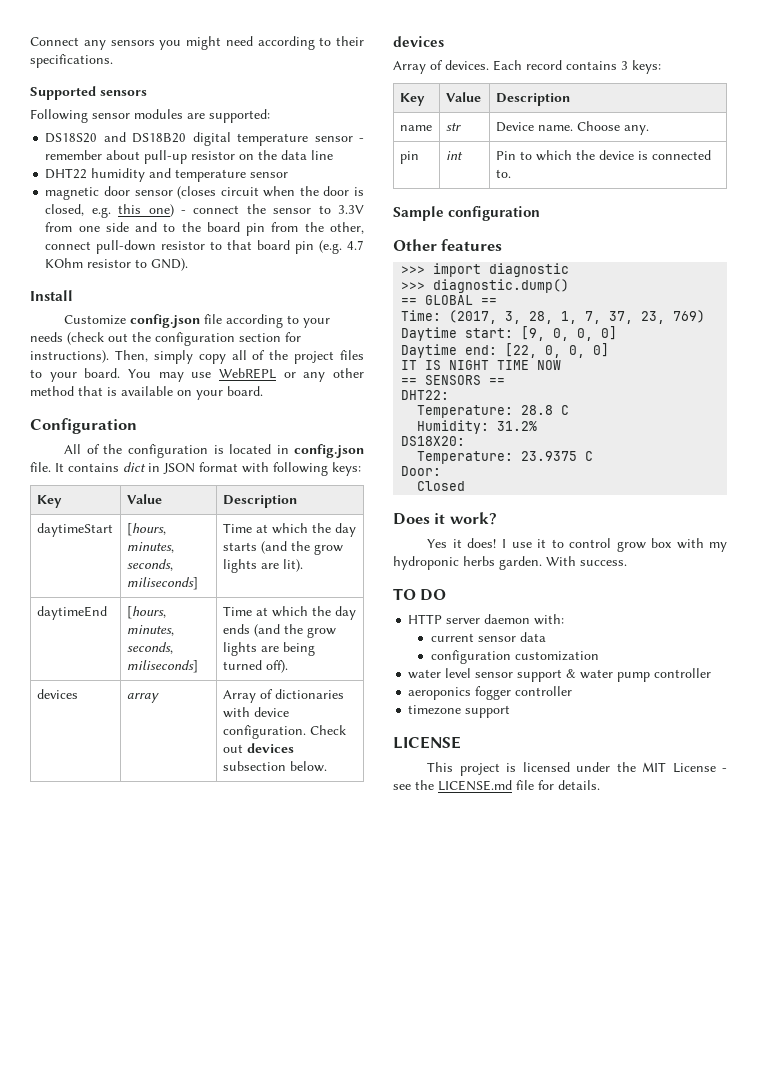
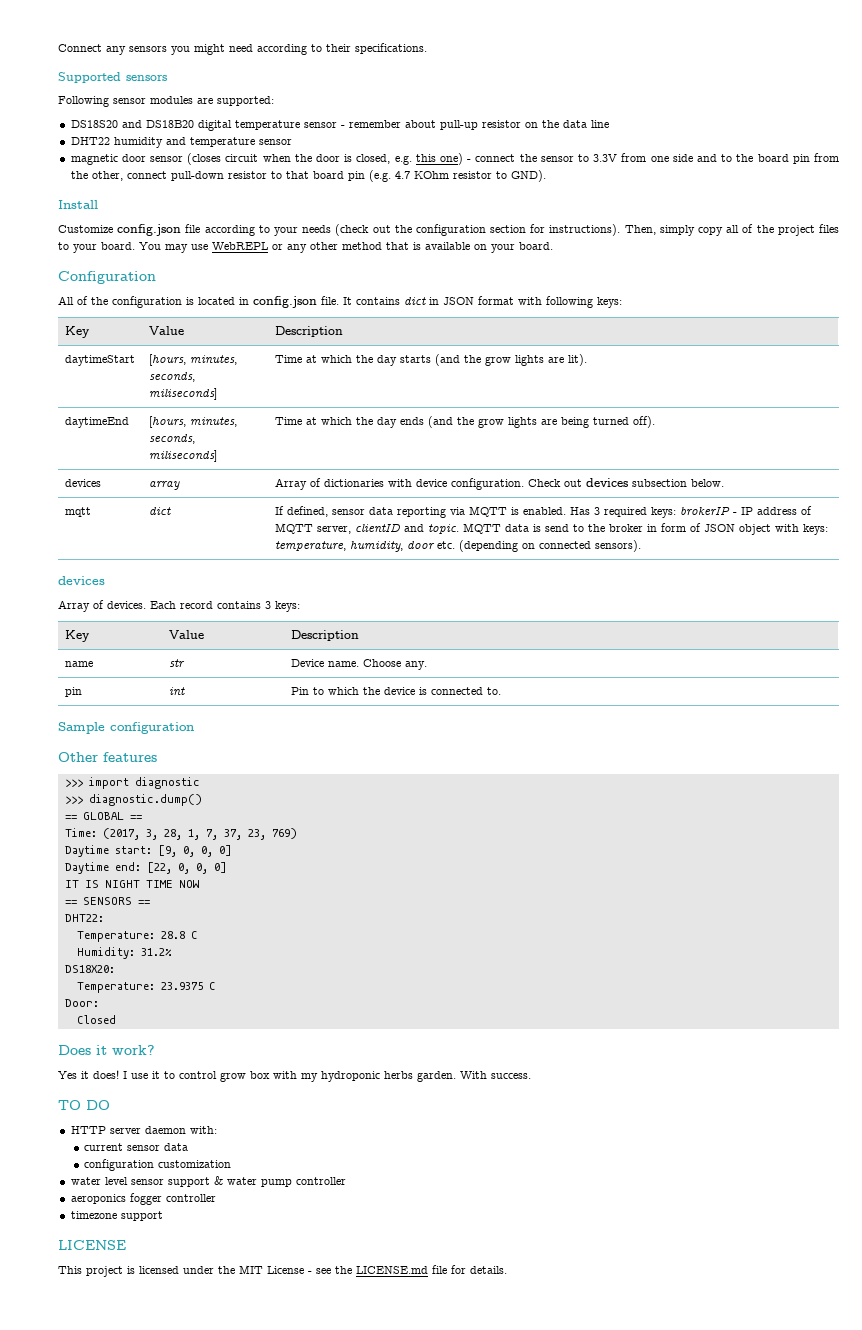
(327, 766) none -> [64,507,91,517] [148,507,171,515] [274,506,812,518] [274,523,828,535] [274,540,641,552] // mqtt | dict | If defined, sensor data reporting via MQTT is enabled. Has 3 required keys: brokerIP - IP address of MQTT server, clientID and topic. MQTT data is send to the broker in form of JSON object with keys: temperature, humidity, door etc. (depending on connected sensors).

